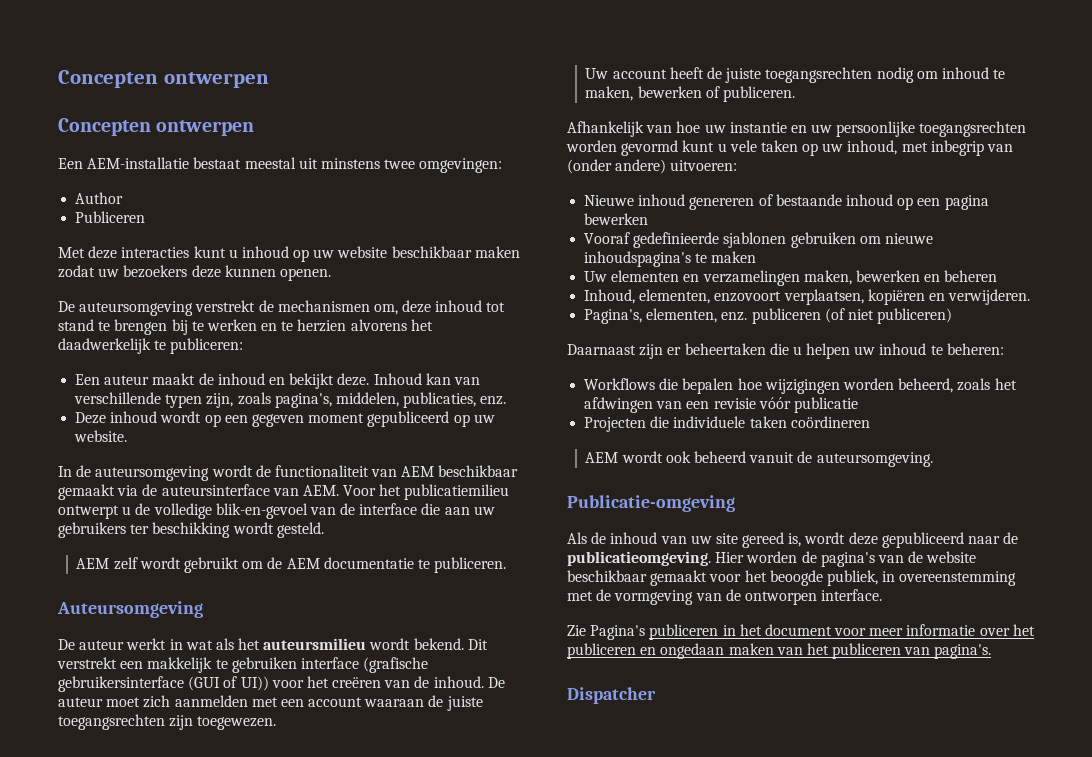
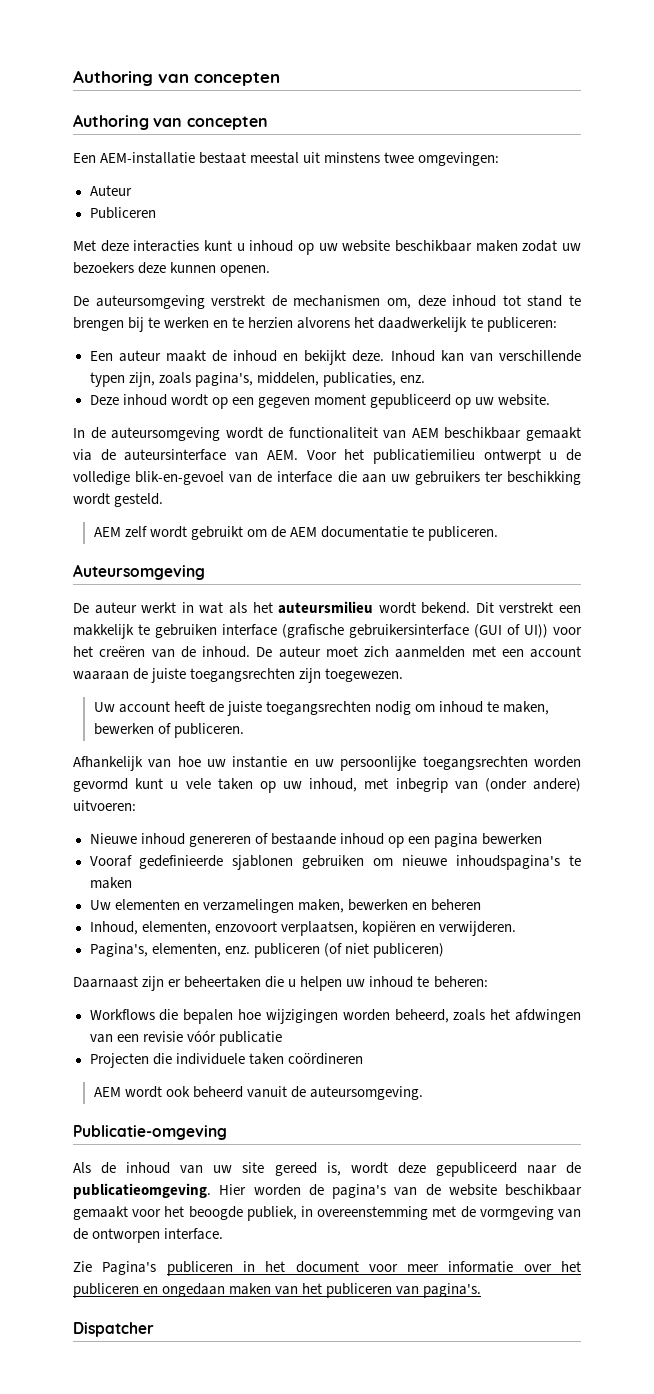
[58,70,269,88] [58,118,255,136] Concepten ontwerpen // Concepten ontwerpen -> [73,70,280,86] [73,114,268,130] Authoring van concepten // Authoring van concepten
[75,192,124,204] Author -> [89,185,132,196] Auteur

